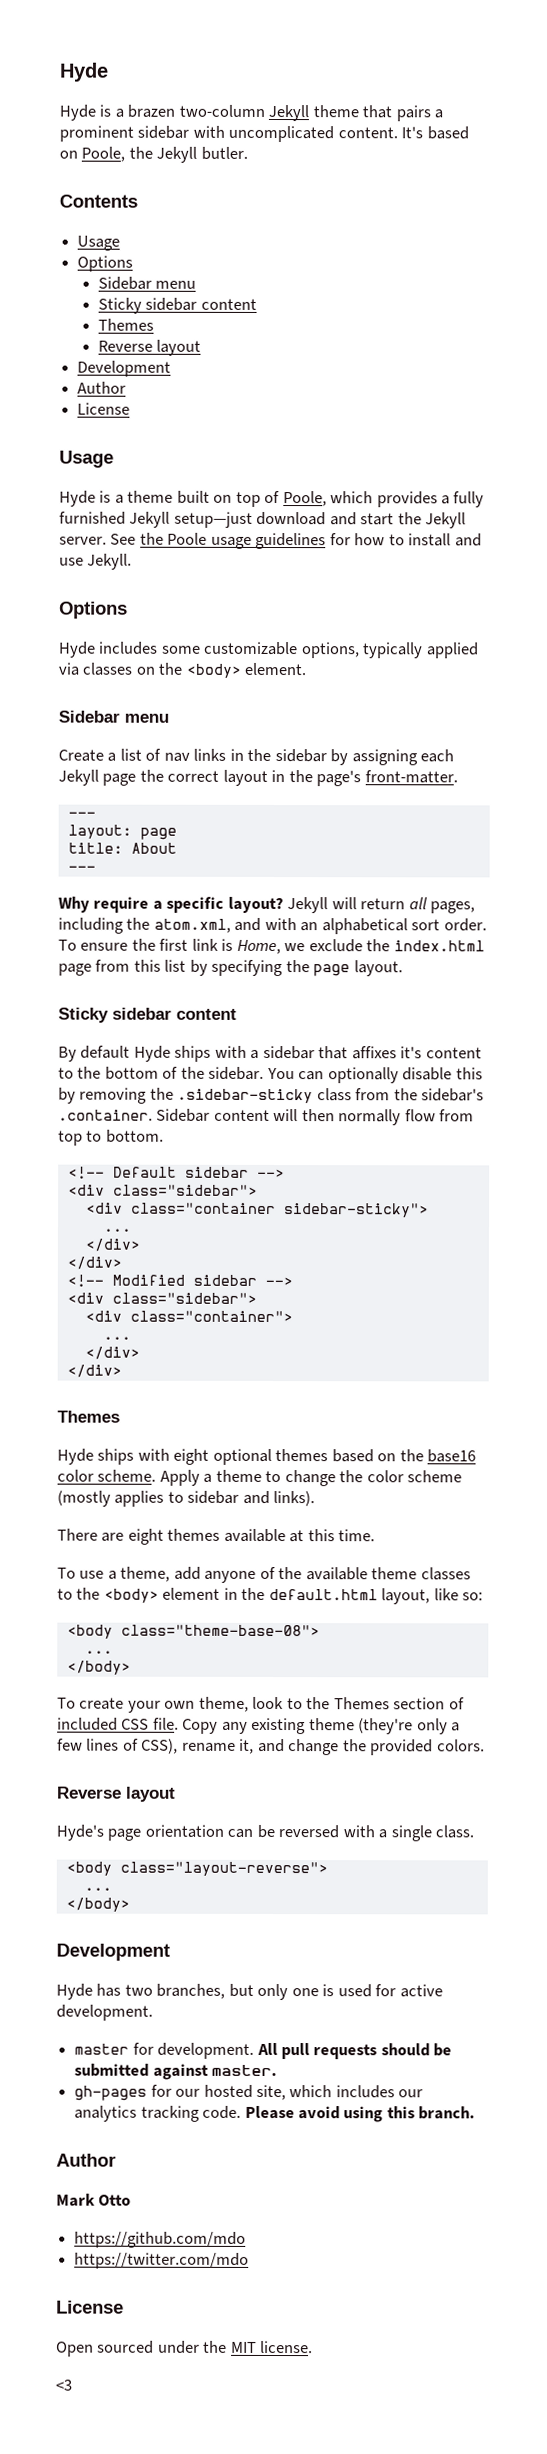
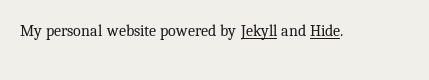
[59,62,109,82] [59,104,444,122] [59,125,469,143] [59,146,248,163] [59,194,138,208] [77,235,121,251] [77,255,134,272] [97,276,197,290] [97,297,257,314] [97,318,154,331] [97,339,202,356] [77,360,172,377] [77,381,127,394] [77,402,131,415] [59,450,114,468] [59,490,485,508] [59,511,467,529] [59,532,482,550] [59,553,133,570] [59,601,128,619] [58,641,479,659] [58,662,307,678] [58,710,169,723] [58,748,455,766] [58,769,458,787] [67,811,96,818] [67,824,177,840] [67,842,177,854] [67,865,96,872] [58,896,476,914] [58,917,487,935] [58,938,485,955] [58,959,403,977] [58,1007,237,1023] [58,1045,482,1062] [58,1066,483,1084] [58,1087,485,1104] [58,1108,475,1126] [58,1129,164,1146] [67,1166,285,1179] [67,1184,258,1196] [85,1202,429,1218] [102,1228,131,1232] [84,1238,140,1252] [66,1256,122,1270] [66,1274,293,1287] [66,1292,257,1304] [84,1310,293,1323] [102,1336,131,1340] [84,1346,140,1360] [66,1364,122,1378] [57,1410,120,1423] [57,1448,477,1465] [57,1469,463,1487] [57,1490,316,1507] [57,1528,376,1545] [57,1566,471,1583] [57,1587,484,1605] [66,1624,320,1639] [84,1650,113,1654] [66,1660,131,1675] [57,1696,465,1713] [57,1717,461,1735] [57,1738,485,1756] [57,1786,176,1802] [56,1824,475,1842] [65,1861,328,1877] [83,1887,112,1891] [65,1897,130,1912] [56,1943,170,1961] [56,1983,443,2001] [56,2004,153,2021] [74,2042,453,2060] [74,2063,278,2080] [74,2084,424,2101] [74,2105,476,2123] [56,2153,116,2167] [56,2193,132,2207] [74,2231,247,2248] [74,2252,250,2269] [56,2300,124,2314] [56,2340,314,2357] [55,2379,72,2391] Hyde // Hyde is a brazen two-column Jekyll theme that pairs a prominent sidebar with uncomplicated content. It's based on Poole, the Jekyll butler. // Contents // Usage // Options // Sidebar menu // Sticky sidebar content // Themes // Reverse layout // Development // Author // License // Usage // Hyde is a theme built on top of Poole, which provides a fully furnished Jekyll setup—just download and start the Jekyll server. See the Poole usage guidelines for how to install and use Jekyll. // Options // Hyde includes some customizable options, typically applied via classes on the <body> element. // Sidebar menu // Create a list of nav links in the sidebar by assigning each Jekyll page the correct layout in the page's front-matter. // --- // layout: page // title: About // --- // Why require a specific layout? Jekyll will return all pages, including the atom.xml, and with an alphabetical sort order. To ensure the first link is Home, we exclude the index.html page from this list by specifying the page layout. // Sticky sidebar content // By default Hyde ships with a sidebar that affixes it's content to the bottom of the sidebar. You can optionally disable this by removing the .sidebar-sticky class from the sidebar's .container. Sidebar content will then normally flow from top to bottom. // <!-- Default sidebar --> // <div class="sidebar"> // <div class="container sidebar-sticky"> // ... // </div> // </div> // <!-- Modified sidebar --> // <div class="sidebar"> // <div class="container"> // ... // </div> // </div> // Themes // Hyde ships with eight optional themes based on the base16 color scheme. Apply a theme to change the color scheme (mostly applies to sidebar and links). // There are eight themes available at this time. // To use a theme, add anyone of the available theme classes to the <body> element in the default.html layout, like so: // <body class="theme-base-08"> // ... // </body> // To create your own theme, look to the Themes section of included CSS file. Copy any existing theme (they're only a few lines of CSS), rename it, and change the provided colors. // Reverse layout // Hyde's page orientation can be reversed with a single class. // <body class="layout-reverse"> // ... // </body> // Development // Hyde has two branches, but only one is used for active development. // master for development. All pull requests should be submitted against master. // gh-pages for our hosted site, which includes our analytics tracking code. Please avoid using this branch. // Author // Mark Otto // https://github.com/mdo // https://twitter.com/mdo // License // Open sourced under the MIT license. // <3 -> [20,24,344,40] My personal website powered by Jekyll and Hide.

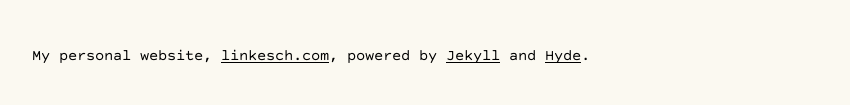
[105,24,156,36] website -> [140,49,338,63] website, linkesch.com,
[310,24,344,36] Hide. -> [545,50,590,64] Hyde.

